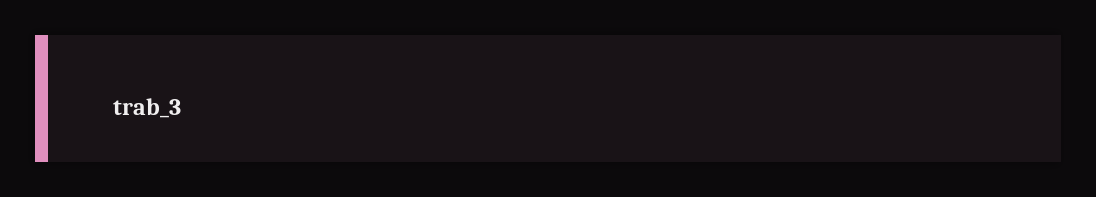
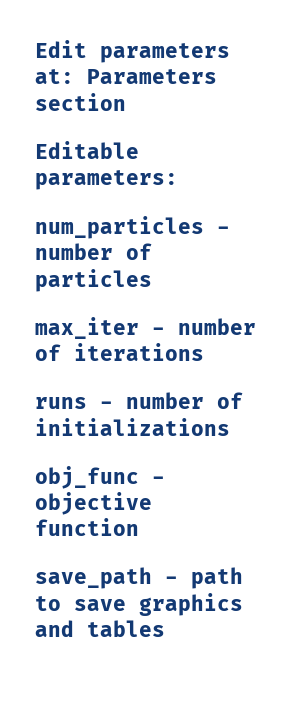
[113,98,181,118] trab_3 -> [35,40,230,63] [35,69,217,84] [35,93,126,111] [35,141,139,159] [35,170,178,190] [35,216,230,239] [35,243,152,260] [35,269,152,292] [35,317,256,339] [35,343,204,361] [35,392,243,409] [35,418,230,436] [35,466,165,489] [35,492,152,515] [35,518,139,536] [35,567,243,589] [35,593,243,616] [35,620,165,637] Edit parameters at: Parameters section // Editable parameters: // num_particles - number of particles // max_iter - number of iterations // runs - number of initializations // obj_func - objective function // save_path - path to save graphics and tables

